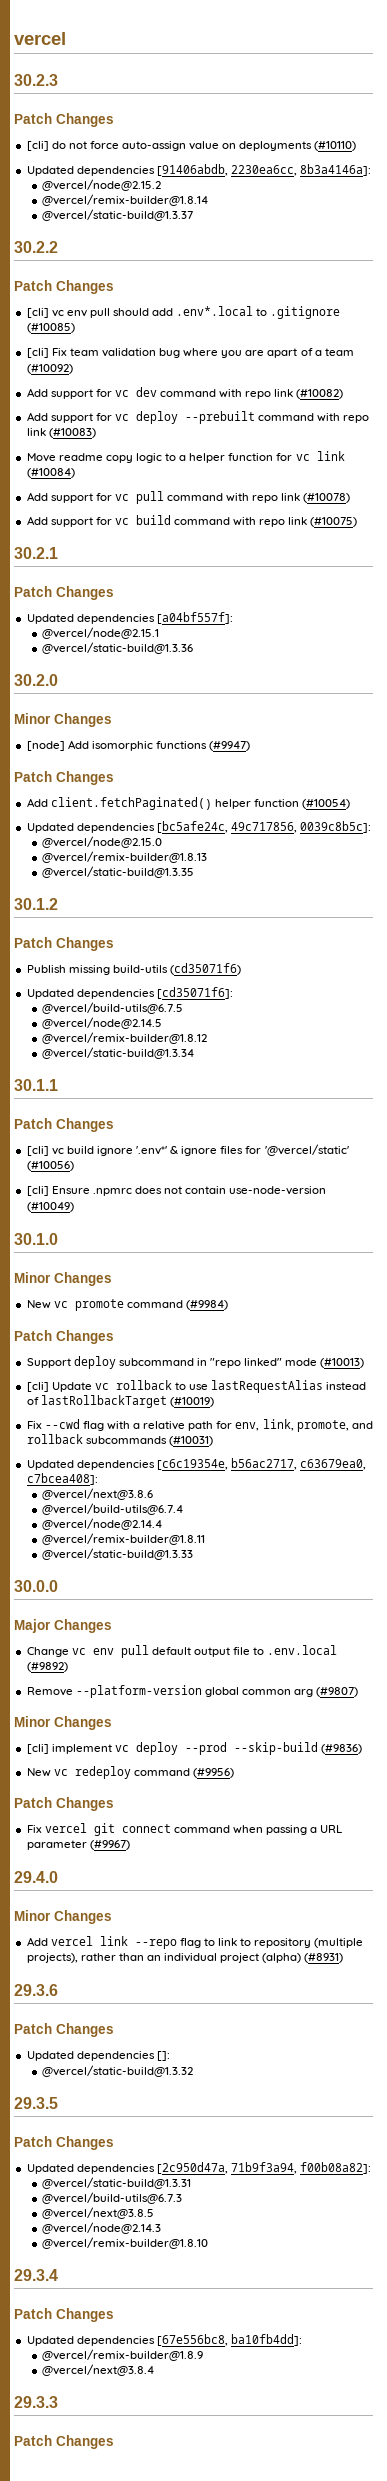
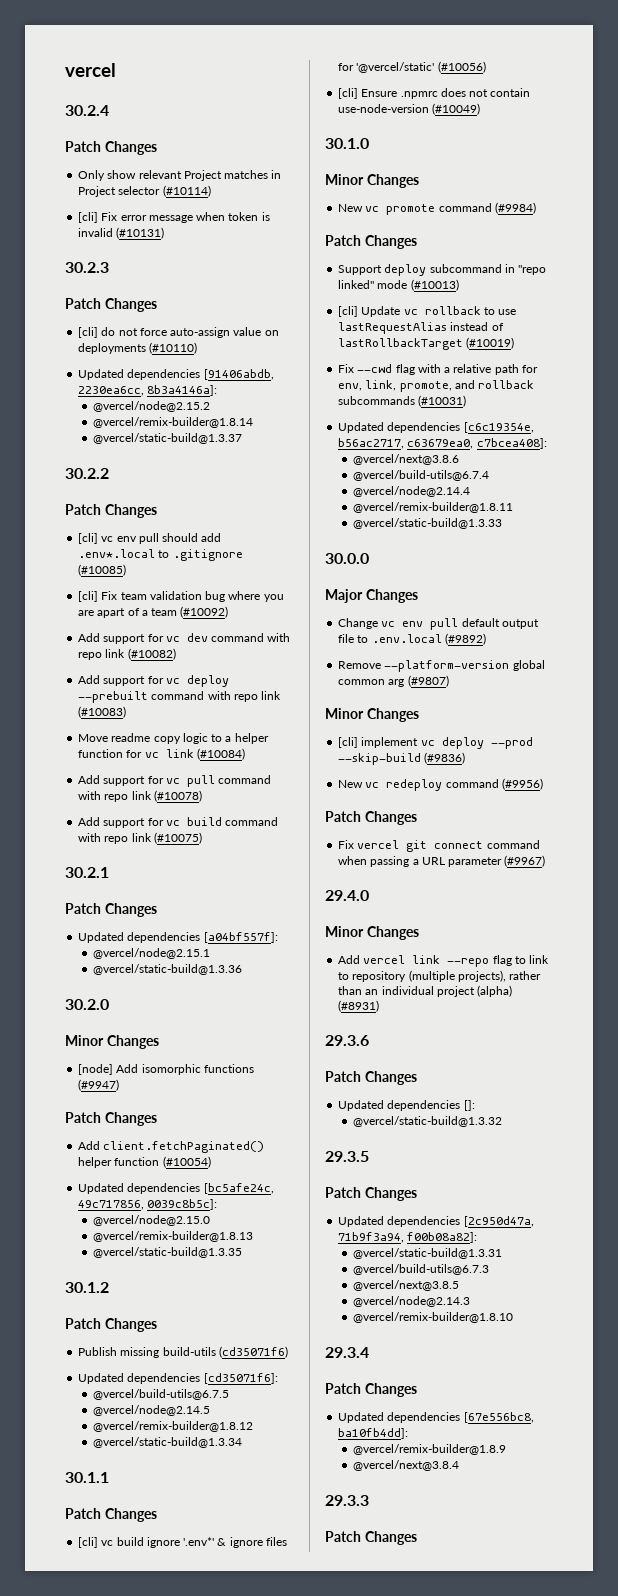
[14,32,66,45] vercel -> [65,63,116,77] [65,105,109,116] [65,141,157,155] [78,170,282,181] [78,185,211,197] [78,212,270,223] [78,227,165,239] vercel // 30.2.4 // Patch Changes // Only show relevant Project matches in Project selector (#10114) // [cli] Fix error message when token is invalid (#10131)

